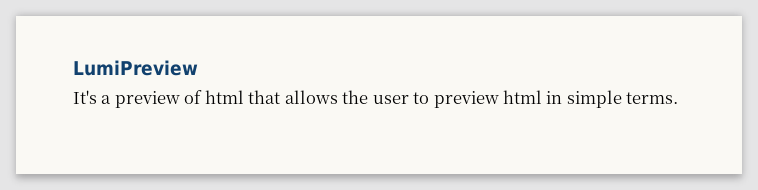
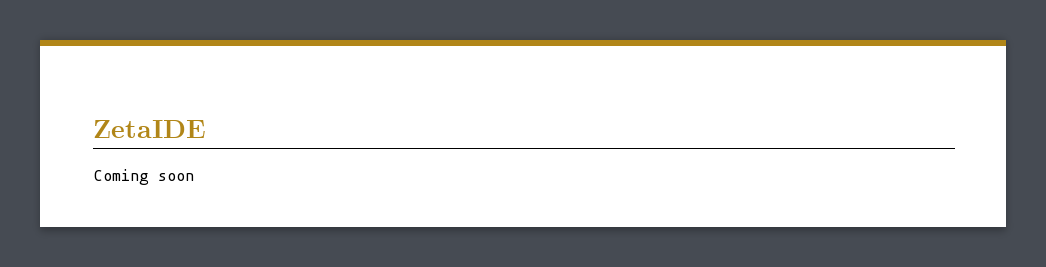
[73,60,198,76] [73,90,679,108] LumiPreview // It's a preview of html that allows the user to preview html in simple terms. -> [93,120,206,138] [93,169,194,185] ZetaIDE // Coming soon

